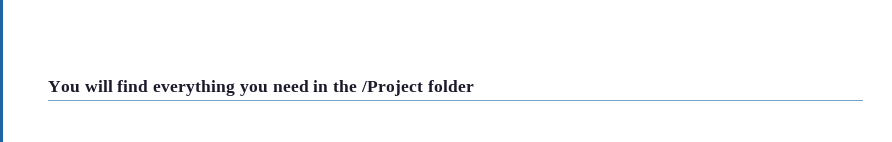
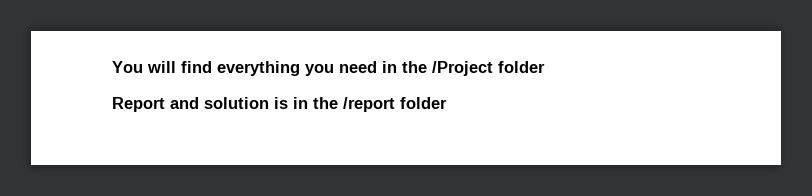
(474, 86) none -> [112,97,447,112] // Report and solution is in the /report folder

